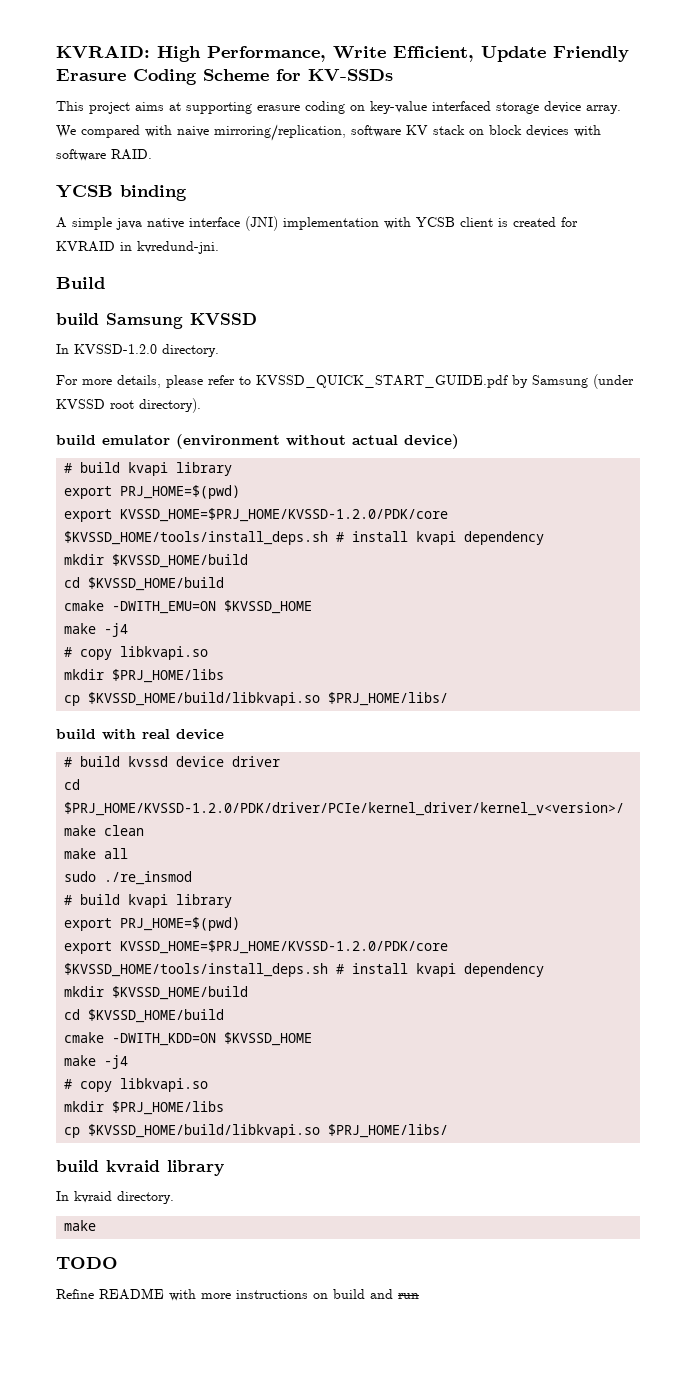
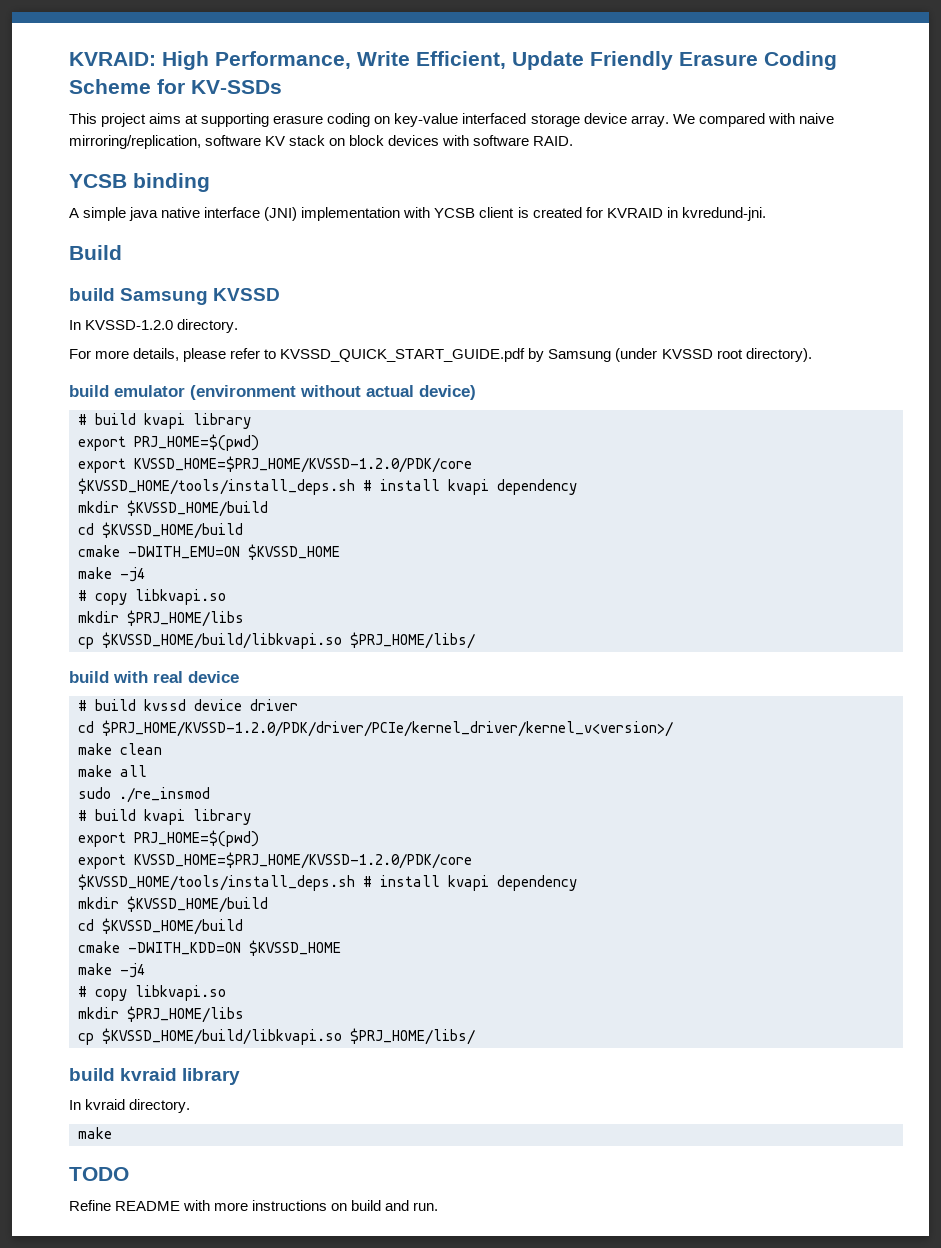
[398,1293,419,1299] run -> [413,1202,439,1211] run.

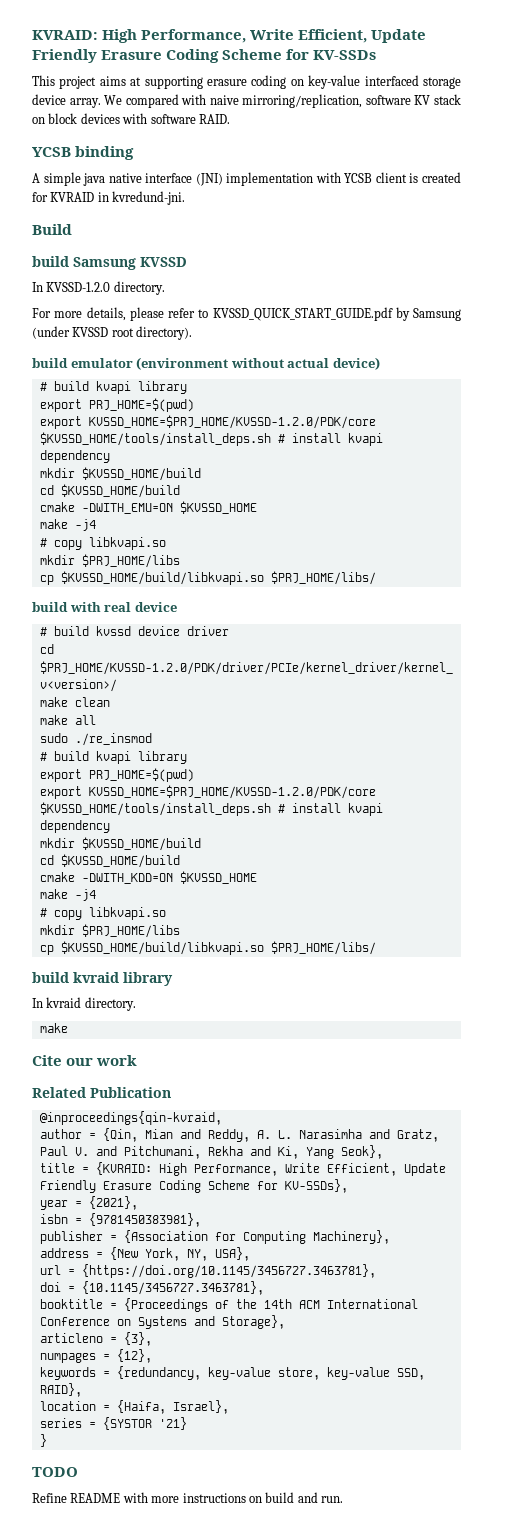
(112, 1133) none -> [32,1055,138,1066] [32,1087,171,1098] [39,1111,222,1125] [39,1128,439,1142] [39,1145,383,1159] [39,1162,446,1176] [39,1179,348,1193] [39,1196,138,1210] [39,1213,201,1227] [39,1230,390,1244] [39,1247,250,1261] [39,1264,376,1278] [39,1281,264,1295] [39,1298,418,1312] [39,1315,285,1329] [39,1332,152,1346] [39,1349,152,1363] [39,1366,425,1380] [39,1383,82,1397] [39,1400,229,1414] [39,1417,187,1430] [39,1434,47,1447] // Cite our work // Related Publication // @inproceedings{qin-kvraid, // author = {Qin, Mian and Reddy, A. L. Narasimha and Gratz, Paul V. and Pitchumani, Rekha and Ki, Yang Seok}, // title = {KVRAID: High Performance, Write Efficient, Update Friendly Erasure Coding Scheme for KV-SSDs}, // year = {2021}, // isbn = {9781450383981}, // publisher = {Association for Computing Machinery}, // address = {New York, NY, USA}, // url = {https://doi.org/10.1145/3456727.3463781}, // doi = {10.1145/3456727.3463781}, // booktitle = {Proceedings of the 14th ACM International Conference on Systems and Storage}, // articleno = {3}, // numpages = {12}, // keywords = {redundancy, key-value store, key-value SSD, RAID}, // location = {Haifa, Israel}, // series = {SYSTOR '21} // }

